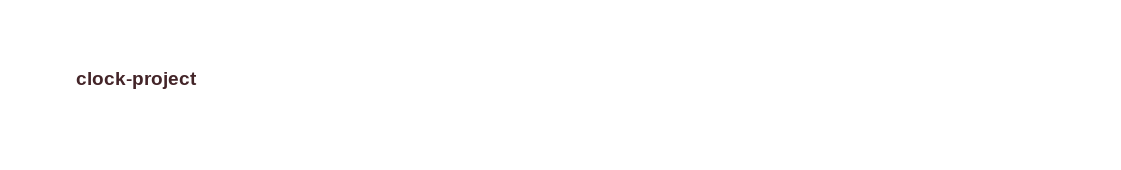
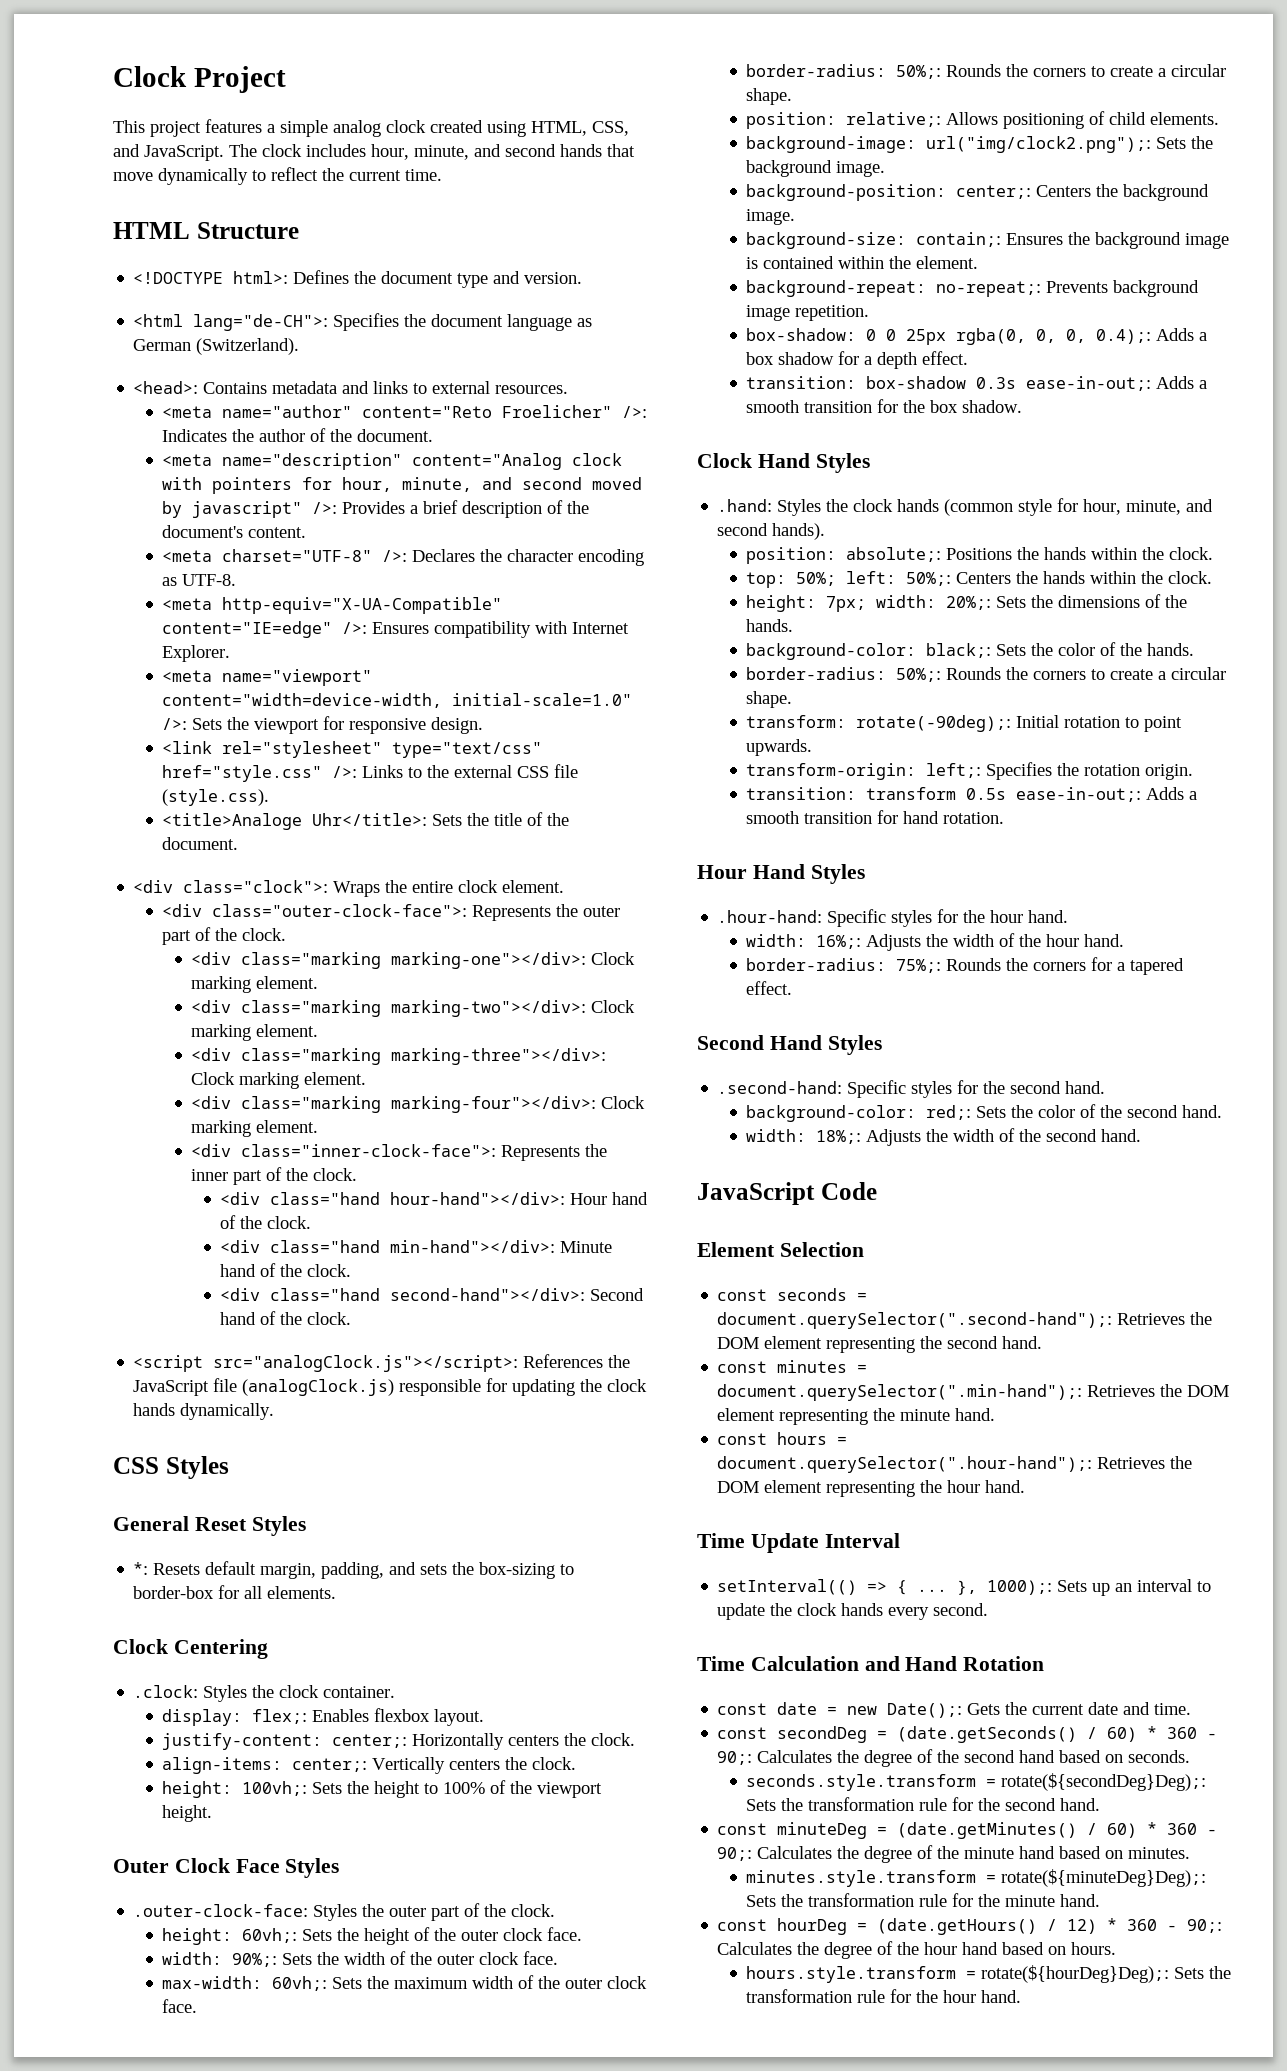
[76,72,197,89] clock-project -> [113,66,286,93] [113,119,629,137] [113,144,635,161] [113,167,442,185] [113,222,299,239] [133,270,583,288] [133,313,593,331] [133,338,300,355] [133,381,569,394] [162,405,648,418] [162,428,434,442] [162,453,623,470] [162,477,643,494] [162,500,590,518] [162,525,307,538] [162,549,645,566] [162,574,237,586] [162,597,503,614] [162,621,630,638] [162,645,231,662] [162,669,373,686] [162,693,633,708] [162,716,484,734] [162,741,543,758] [162,764,579,782] [162,789,270,806] [162,812,570,830] [162,837,239,850] [133,880,565,897] [162,904,621,921] [162,927,287,945] [191,952,636,969] [191,976,319,993] [191,1000,636,1017] [191,1024,319,1041] [191,1048,607,1065] [191,1072,367,1089] [191,1096,646,1113] [191,1120,319,1137] [191,1144,608,1161] [191,1167,358,1185] [220,1192,649,1205] [220,1215,312,1229] [220,1240,613,1253] [220,1263,352,1277] [220,1288,645,1301] [220,1311,352,1325] [133,1354,631,1372] [133,1378,648,1396] [133,1403,275,1420] [113,1456,229,1479] [113,1516,306,1536] [133,1561,575,1579] [133,1585,337,1599] [113,1639,268,1659] [133,1685,396,1702] [162,1708,485,1726] [162,1733,636,1750] [162,1757,577,1774] [162,1780,603,1798] [162,1805,213,1822] [113,1858,340,1878] [133,1903,556,1921] [162,1927,583,1945] [162,1951,559,1967] [162,1975,648,1991] [162,1999,198,2013] [746,64,1227,79] [746,88,793,105] [746,111,1220,129] [746,136,1214,153] [746,160,886,177] [746,184,1210,201] [746,209,796,225] [746,232,1230,249] [746,256,979,269] [746,280,1200,297] [746,305,870,321] [746,328,1208,345] [746,351,969,369] [746,376,1208,391] [746,399,1023,413] [697,453,870,473] [717,498,1214,516] [717,523,826,540] [746,547,1214,564] [746,571,1213,588] [746,594,1188,612] [746,619,794,632] [746,642,1195,660] [746,667,1227,682] [746,691,793,708] [746,715,1183,732] [746,739,813,756] [746,762,1194,780] [746,787,1198,802] [746,810,1005,824] [697,864,865,884] [717,909,1069,927] [746,933,1125,951] [746,957,1185,975] [746,981,793,995] [697,1035,882,1055] [717,1080,1106,1098] [746,1104,1223,1122] [746,1128,1142,1146] [697,1182,877,1205] [697,1242,864,1257] [717,1288,868,1301] [717,1312,1213,1329] [717,1336,1043,1353] [717,1360,868,1373] [717,1384,1230,1401] [717,1408,996,1425] [717,1432,848,1445] [717,1456,1193,1473] [717,1480,1026,1497] [697,1533,900,1553] [717,1579,1212,1596] [717,1603,989,1620] [697,1656,1045,1671] [717,1702,1192,1718] [717,1726,1218,1743] [717,1749,1191,1767] [746,1773,1207,1791] [746,1797,1101,1811] [717,1822,1218,1839] [717,1845,1191,1863] [746,1869,1207,1887] [746,1893,1101,1907] [717,1918,1223,1935] [717,1941,1117,1959] [746,1965,1232,1983] [746,1989,1022,2003] Clock Project // This project features a simple analog clock created using HTML, CSS, and JavaScript. The clock includes hour, minute, and second hands that move dynamically to reflect the current time. // HTML Structure // <!DOCTYPE html>: Defines the document type and version. // <html lang="de-CH">: Specifies the document language as German (Switzerland). // <head>: Contains metadata and links to external resources. // <meta name="author" content="Reto Froelicher" />: Indicates the author of the document. // <meta name="description" content="Analog clock with pointers for hour, minute, and second moved by javascript" />: Provides a brief description of the document's content. // <meta charset="UTF-8" />: Declares the character encoding as UTF-8. // <meta http-equiv="X-UA-Compatible" content="IE=edge" />: Ensures compatibility with Internet Explorer. // <meta name="viewport" content="width=device-width, initial-scale=1.0" />: Sets the viewport for responsive design. // <link rel="stylesheet" type="text/css" href="style.css" />: Links to the external CSS file (style.css). // <title>Analoge Uhr</title>: Sets the title of the document. // <div class="clock">: Wraps the entire clock element. // <div class="outer-clock-face">: Represents the outer part of the clock. // <div class="marking marking-one"></div>: Clock marking element. // <div class="marking marking-two"></div>: Clock marking element. // <div class="marking marking-three"></div>: Clock marking element. // <div class="marking marking-four"></div>: Clock marking element. // <div class="inner-clock-face">: Represents the inner part of the clock. // <div class="hand hour-hand"></div>: Hour hand of the clock. // <div class="hand min-hand"></div>: Minute hand of the clock. // <div class="hand second-hand"></div>: Second hand of the clock. // <script src="analogClock.js"></script>: References the JavaScript file (analogClock.js) responsible for updating the clock hands dynamically. // CSS Styles // General Reset Styles // *: Resets default margin, padding, and sets the box-sizing to border-box for all elements. // Clock Centering // .clock: Styles the clock container. // display: flex;: Enables flexbox layout. // justify-content: center;: Horizontally centers the clock. // align-items: center;: Vertically centers the clock. // height: 100vh;: Sets the height to 100% of the viewport height. // Outer Clock Face Styles // .outer-clock-face: Styles the outer part of the clock. // height: 60vh;: Sets the height of the outer clock face. // width: 90%;: Sets the width of the outer clock face. // max-width: 60vh;: Sets the maximum width of the outer clock face. // border-radius: 50%;: Rounds the corners to create a circular shape. // position: relative;: Allows positioning of child elements. // background-image: url("img/clock2.png");: Sets the background image. // background-position: center;: Centers the background image. // background-size: contain;: Ensures the background image is contained within the element. // background-repeat: no-repeat;: Prevents background image repetition. // box-shadow: 0 0 25px rgba(0, 0, 0, 0.4);: Adds a box shadow for a depth effect. // transition: box-shadow 0.3s ease-in-out;: Adds a smooth transition for the box shadow. // Clock Hand Styles // .hand: Styles the clock hands (common style for hour, minute, and second hands). // position: absolute;: Positions the hands within the clock. // top: 50%; left: 50%;: Centers the hands within the clock. // height: 7px; width: 20%;: Sets the dimensions of the hands. // background-color: black;: Sets the color of the hands. // border-radius: 50%;: Rounds the corners to create a circular shape. // transform: rotate(-90deg);: Initial rotation to point upwards. // transform-origin: left;: Specifies the rotation origin. // transition: transform 0.5s ease-in-out;: Adds a smooth transition for hand rotation. // Hour Hand Styles // .hour-hand: Specific styles for the hour hand. // width: 16%;: Adjusts the width of the hour hand. // border-radius: 75%;: Rounds the corners for a tapered effect. // Second Hand Styles // .second-hand: Specific styles for the second hand. // background-color: red;: Sets the color of the second hand. // width: 18%;: Adjusts the width of the second hand. // JavaScript Code // Element Selection // const seconds = document.querySelector(".second-hand");: Retrieves the DOM element representing the second hand. // const minutes = document.querySelector(".min-hand");: Retrieves the DOM element representing the minute hand. // const hours = document.querySelector(".hour-hand");: Retrieves the DOM element representing the hour hand. // Time Update Interval // setInterval(() => { ... }, 1000);: Sets up an interval to update the clock hands every second. // Time Calculation and Hand Rotation // const date = new Date();: Gets the current date and time. // const secondDeg = (date.getSeconds() / 60) * 360 - 90;: Calculates the degree of the second hand based on seconds. // seconds.style.transform = rotate(${secondDeg}Deg);: Sets the transformation rule for the second hand. // const minuteDeg = (date.getMinutes() / 60) * 360 - 90;: Calculates the degree of the minute hand based on minutes. // minutes.style.transform = rotate(${minuteDeg}Deg);: Sets the transformation rule for the minute hand. // const hourDeg = (date.getHours() / 12) * 360 - 90;: Calculates the degree of the hour hand based on hours. // hours.style.transform = rotate(${hourDeg}Deg);: Sets the transformation rule for the hour hand.

